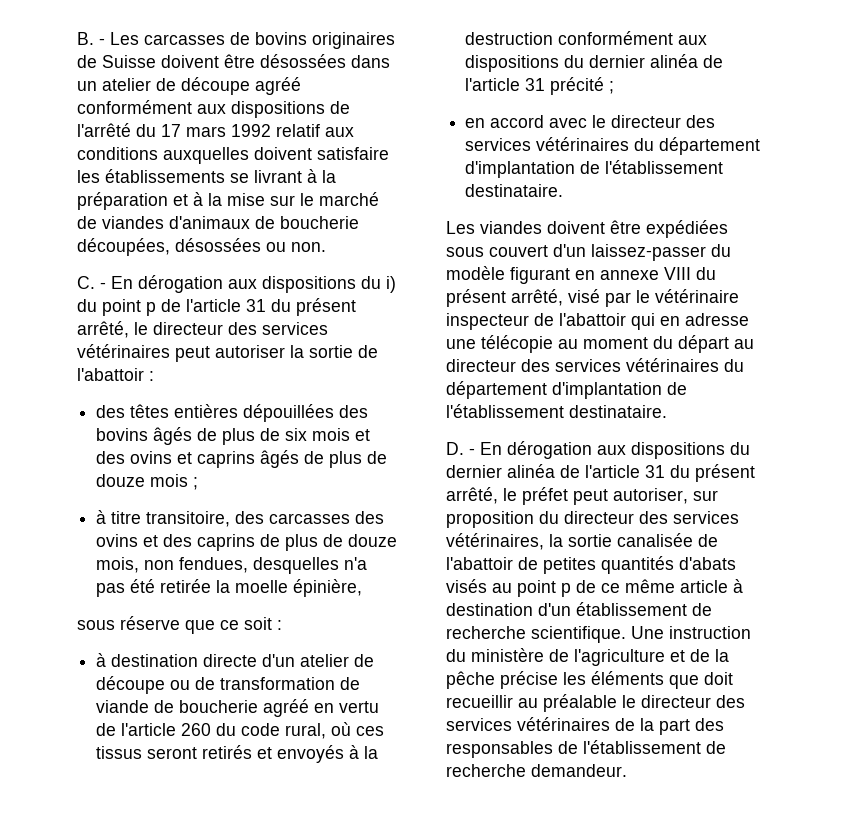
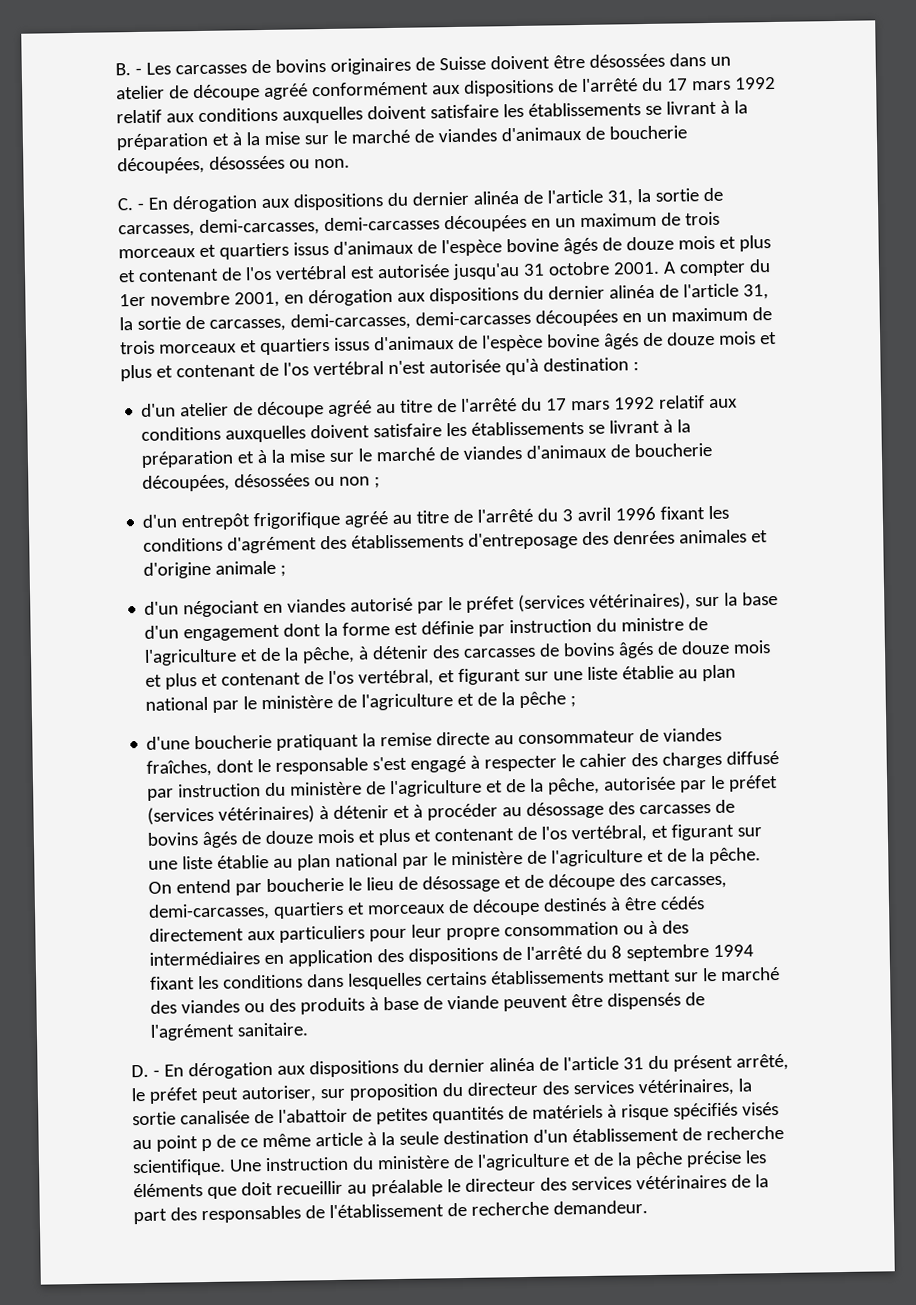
[386,276,396,293] [77,298,356,316] [77,321,328,338] [77,344,378,362] [77,368,154,381] [96,404,369,422] [96,427,371,445] [96,450,388,468] [96,474,199,490] [96,510,385,527] [96,534,398,551] [96,557,368,574] [96,579,363,597] [77,616,282,634] [96,653,375,667] [96,676,361,694] [96,699,380,717] [96,722,385,739] [96,745,379,763] [465,31,708,45] [465,54,724,72] [465,77,615,95] [465,115,716,128] [465,137,761,155] [465,160,724,178] [465,184,564,197] [446,220,728,238] [446,244,731,261] [446,266,716,284] [446,289,739,307] [446,313,749,330] [446,335,754,353] [446,358,744,372] [446,381,687,399] [446,404,667,418] i) du point p de l'article 31 du présent arrêté, le directeur des services vétérinaires peut autoriser la sortie de l'abattoir : // des têtes entières dépouillées des bovins âgés de plus de six mois et des ovins et caprins âgés de plus de douze mois ; // à titre transitoire, des carcasses des ovins et des caprins de plus de douze mois, non fendues, desquelles n'a pas été retirée la moelle épinière, // sous réserve que ce soit : // à destination directe d'un atelier de découpe ou de transformation de viande de boucherie agréé en vertu de l'article 260 du code rural, où ces tissus seront retirés et envoyés à la destruction conformément aux dispositions du dernier alinéa de l'article 31 précité ; // en accord avec le directeur des services vétérinaires du département d'implantation de l'établissement destinataire. // Les viandes doivent être expédiées sous couvert d'un laissez-passer du modèle figurant en annexe VIII du présent arrêté, visé par le vétérinaire inspecteur de l'abattoir qui en adresse une télécopie au moment du départ au directeur des services vétérinaires du département d'implantation de l'établissement destinataire. -> [411,187,723,206] [118,211,720,238] [118,235,771,260] [118,259,771,283] [119,283,769,308] [119,307,772,332] [120,331,777,356] [120,357,639,382] [141,395,739,419] [141,419,692,443] [141,442,713,468] [142,473,381,492] [142,505,730,531] [143,529,769,554] [143,560,287,579] [144,591,779,618] [144,617,709,642] [144,640,772,666] [145,664,737,690] [145,691,577,713] [146,727,723,751] [146,750,780,777] [147,774,779,801] [147,799,736,825] [147,823,763,849] [148,847,762,871] [148,873,728,896] [148,896,706,921] [149,920,690,943] [149,944,755,967] [150,966,781,990] [150,992,706,1015] [150,1022,309,1041] dernier alinéa de l'article 31, la sortie de carcasses, demi-carcasses, demi-carcasses découpées en un maximum de trois morceaux et quartiers issus d'animaux de l'espèce bovine âgés de douze mois et plus et contenant de l'os vertébral est autorisée jusqu'au 31 octobre 2001. A compter du 1er novembre 2001, en dérogation aux dispositions du dernier alinéa de l'article 31, la sortie de carcasses, demi-carcasses, demi-carcasses découpées en un maximum de trois morceaux et quartiers issus d'animaux de l'espèce bovine âgés de douze mois et plus et contenant de l'os vertébral n'est autorisée qu'à destination : // d'un atelier de découpe agréé au titre de l'arrêté du 17 mars 1992 relatif aux conditions auxquelles doivent satisfaire les établissements se livrant à la préparation et à la mise sur le marché de viandes d'animaux de boucherie découpées, désossées ou non ; // d'un entrepôt frigorifique agréé au titre de l'arrêté du 3 avril 1996 fixant les conditions d'agrément des établissements d'entreposage des denrées animales et d'origine animale ; // d'un négociant en viandes autorisé par le préfet (services vétérinaires), sur la base d'un engagement dont la forme est définie par instruction du ministre de l'agriculture et de la pêche, à détenir des carcasses de bovins âgés de douze mois et plus et contenant de l'os vertébral, et figurant sur une liste établie au plan national par le ministère de l'agriculture et de la pêche ; // d'une boucherie pratiquant la remise directe au consommateur de viandes fraîches, dont le responsable s'est engagé à respecter le cahier des charges diffusé par instruction du ministère de l'agriculture et de la pêche, autorisée par le préfet (services vétérinaires) à détenir et à procéder au désossage des carcasses de bovins âgés de douze mois et plus et contenant de l'os vertébral, et figurant sur une liste établie au plan national par le ministère de l'agriculture et de la pêche. On entend par boucherie le lieu de désossage et de découpe des carcasses, demi-carcasses, quartiers et morceaux de découpe destinés à être cédés directement aux particuliers pour leur propre consommation ou à des intermédiaires en application des dispositions de l'arrêté du 8 septembre 1994 fixant les conditions dans lesquelles certains établissements mettant sur le marché des viandes ou des produits à base de viande peuvent être dispensés de l'agrément sanitaire.
[679,557,736,570] d'abats -> [507,1102,738,1121] de matériels à risque spécifiés
(743, 586) none -> [380,1131,439,1146] la seule

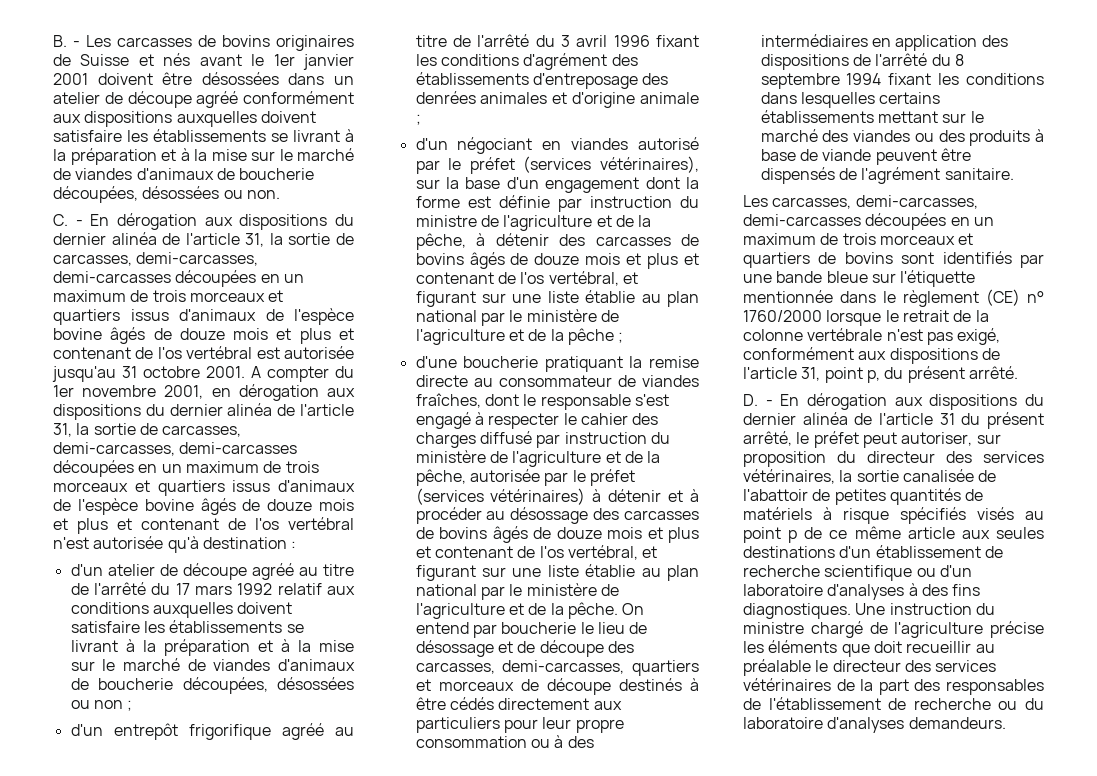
(486, 63) none -> [138,53,354,70] [53,73,88,85] et nés avant le 1er janvier 2001
[557,76,776,93] [116,107,278,124] de l'arrêté du 17 mars 1992 relatif aux conditions -> (173, 119) none
(309, 1029) none -> [743,195,978,209] [743,213,994,230] [743,233,974,245] [743,251,1044,268] [743,270,976,287] [743,289,1044,307] [743,310,989,326] [743,328,1001,345] [743,347,1000,364] [743,366,1018,383] // Les carcasses, demi-carcasses, demi-carcasses découpées en un maximum de trois morceaux et quartiers de bovins sont identifiés par une bande bleue sur l'étiquette mentionnée dans le règlement (CE) n° 1760/2000 lorsque le retrait de la colonne vertébrale n'est pas exigé, conformément aux dispositions de l'article 31, point p, du présent arrêté.
[366,1125,784,1146] [132,1151,683,1177] à la seule destination d'un établissement de recherche scientifique. Une instruction du ministère de l'agriculture et de la pêche -> [961,527,1044,539] [743,545,1003,558] [743,565,972,581] [743,583,981,600] [743,603,995,619] [743,621,984,638] aux seules destinations d'un établissement de recherche scientifique ou d'un laboratoire d'analyses à des fins diagnostiques. Une instruction du ministre chargé de l'agriculture
[552,1200,648,1215] demandeur. -> [998,698,1044,710] [743,717,1006,733] ou du laboratoire d'analyses demandeurs.

